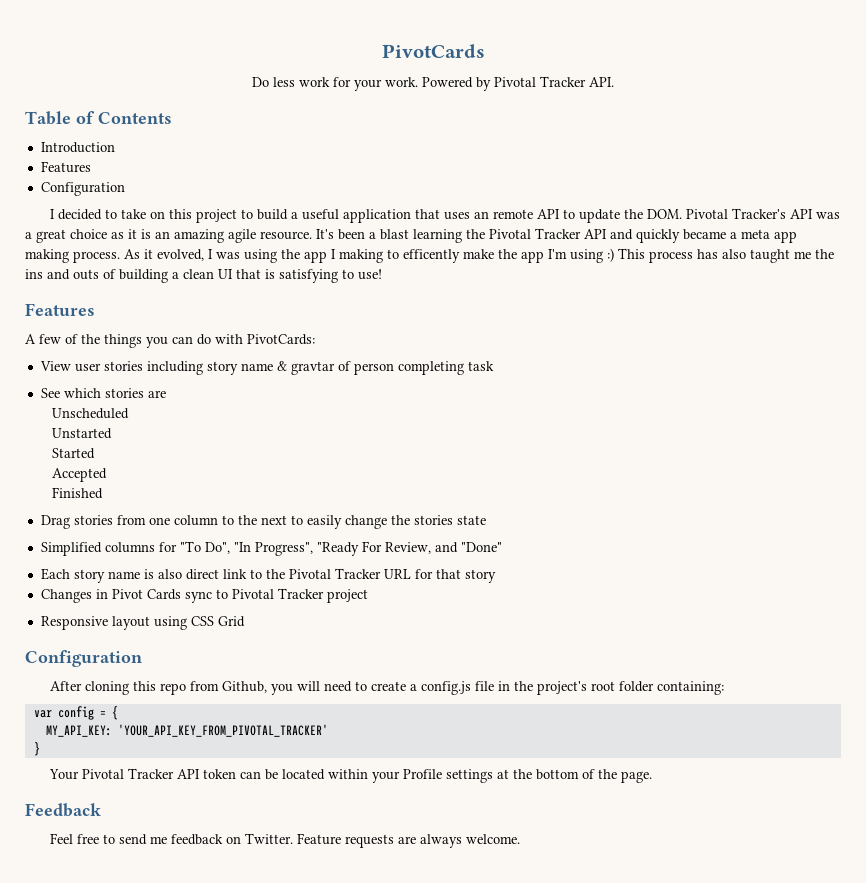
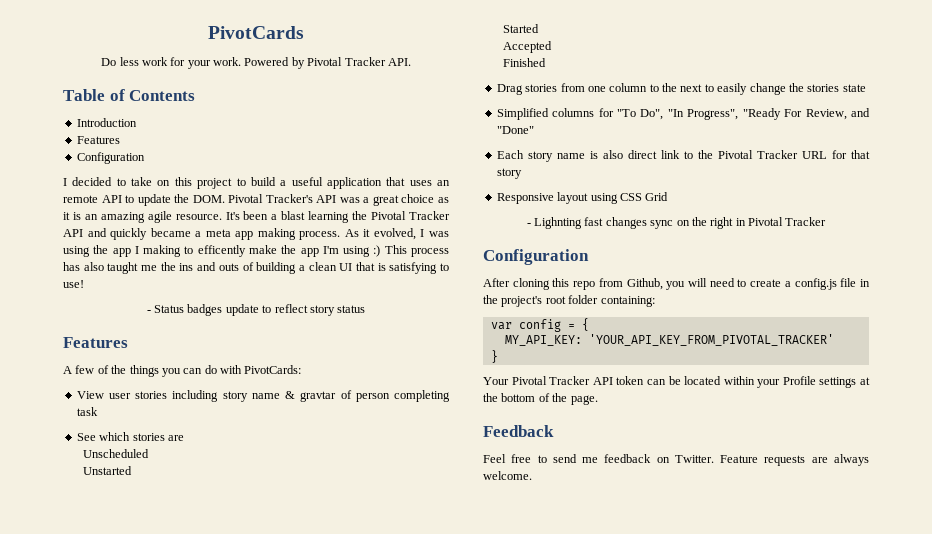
(382, 274) none -> [146,304,366,316] // - Status badges update to reflect story status
[40,588,368,603] // Changes in Pivot Cards sync to Pivotal Tracker project -> (522, 173) none
(245, 621) none -> [526,217,827,229] // - Lighnting fast changes sync on the right in Pivotal Tracker

